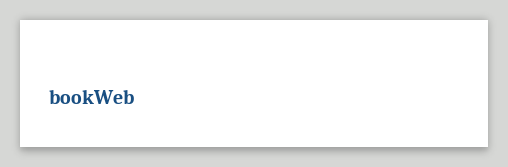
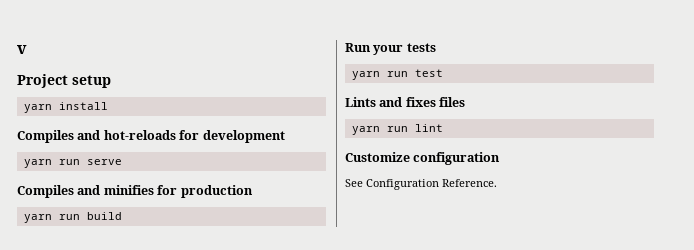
[49,89,134,104] bookWeb -> [17,45,27,54] [17,74,111,88] [23,102,108,113] [17,130,285,143] [23,159,122,168] [17,185,253,198] [23,212,122,223] [345,43,436,55] [351,69,443,80] [345,97,466,107] [351,124,443,135] [345,152,501,165] [345,179,497,190] v // Project setup // yarn install // Compiles and hot-reloads for development // yarn run serve // Compiles and minifies for production // yarn run build // Run your tests // yarn run test // Lints and fixes files // yarn run lint // Customize configuration // See Configuration Reference.

